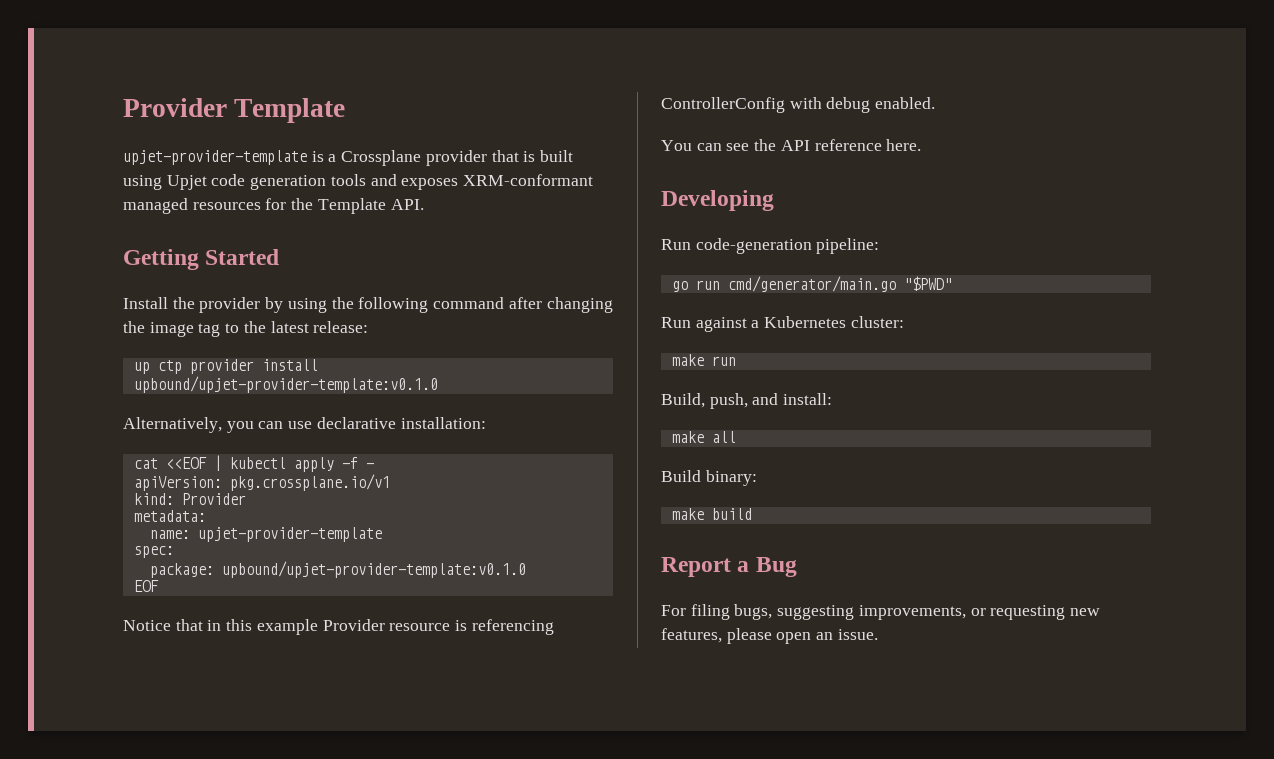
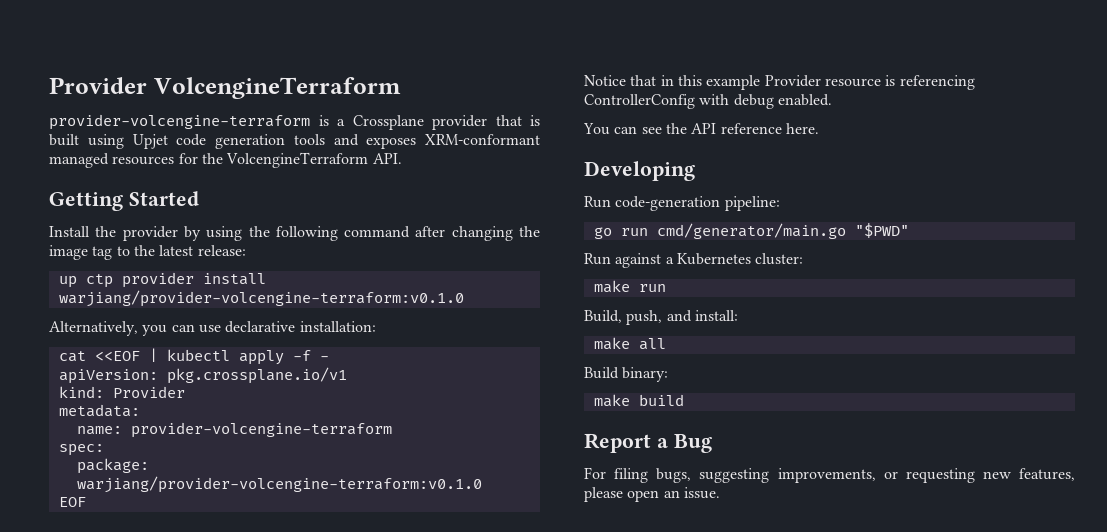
[123,98,346,123] [123,150,307,165] Provider Template // upjet-provider-template -> [49,77,401,99] [49,114,310,130] Provider VolcengineTerraform // provider-volcengine-terraform
[317,198,386,214] Template -> [226,152,369,168] VolcengineTerraform
[133,376,438,393] upbound/upjet-provider-template:v0.1.0 -> [58,290,464,307] warjiang/provider-volcengine-terraform:v0.1.0
[197,527,382,542] upjet-provider-template -> [130,422,392,438] provider-volcengine-terraform
[221,561,526,578] upbound/upjet-provider-template:v0.1.0 -> [76,476,482,493] warjiang/provider-volcengine-terraform:v0.1.0

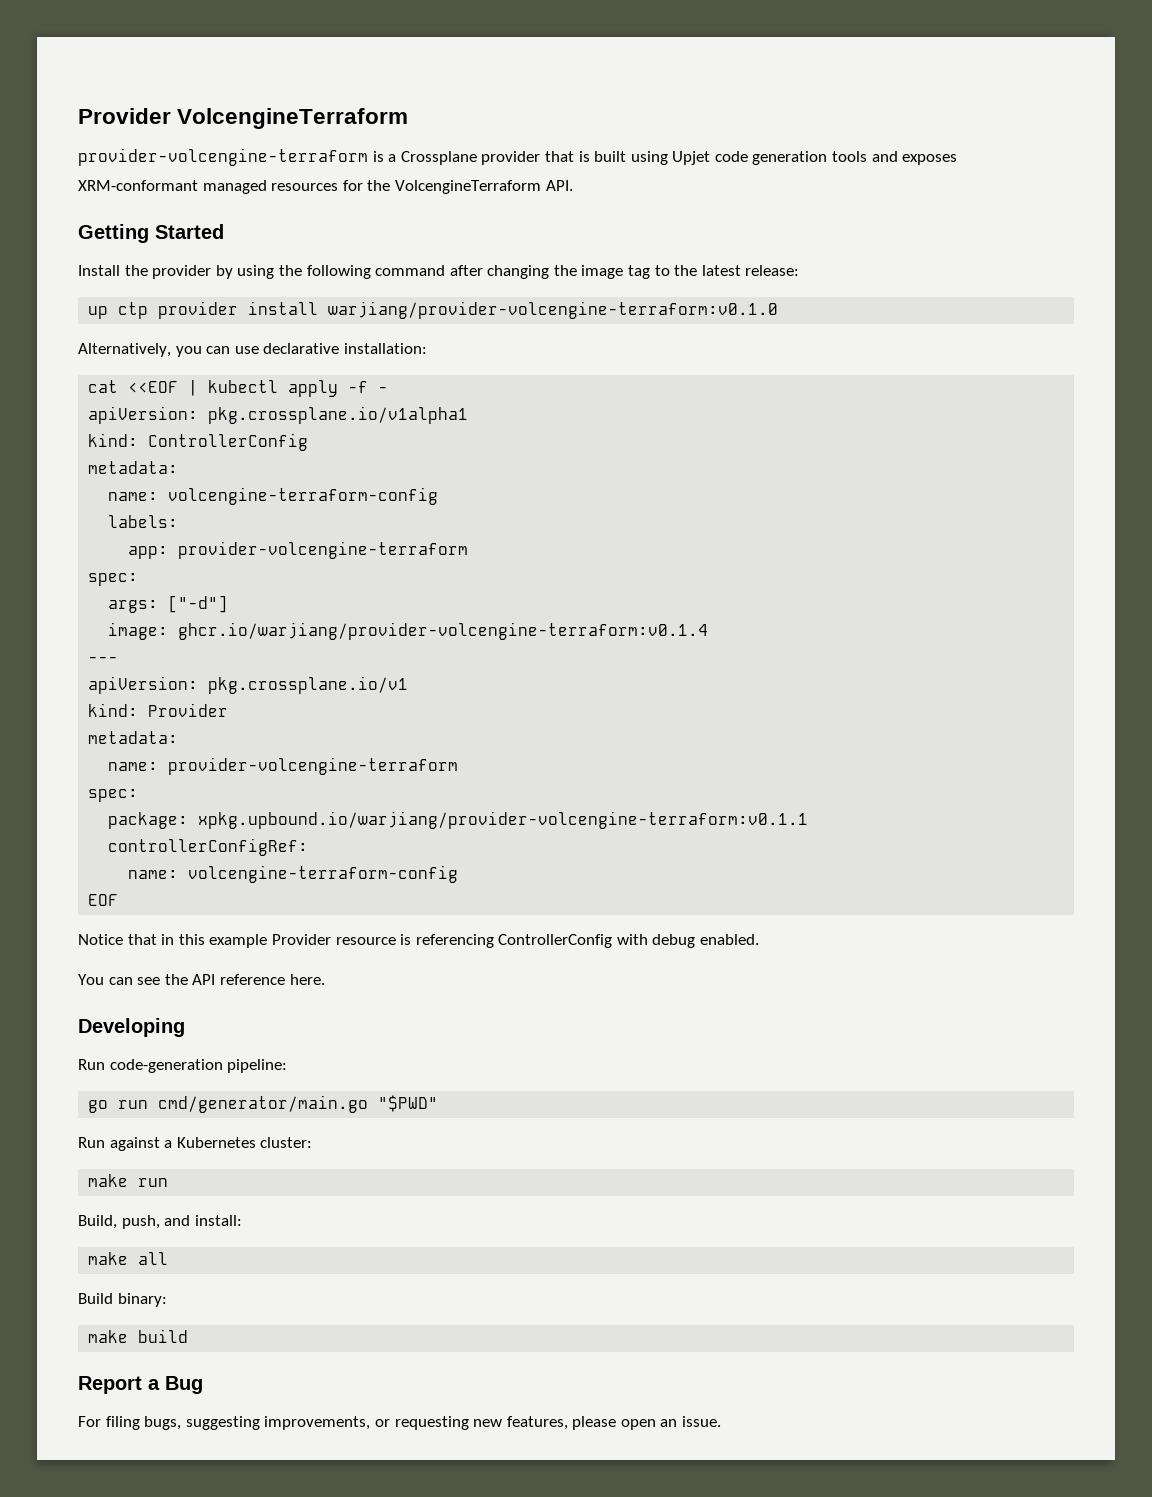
(329, 358) none -> [88,406,469,424] [88,433,309,451] [88,461,179,474] [108,487,439,505] [108,515,179,528] [128,541,469,559] [88,573,139,586] [108,595,229,613] [108,622,709,640] [88,656,119,663] // apiVersion: pkg.crossplane.io/v1alpha1 // kind: ControllerConfig // metadata: // name: volcengine-terraform-config // labels: // app: provider-volcengine-terraform // spec: // args: ["-d"] // image: ghcr.io/warjiang/provider-volcengine-terraform:v0.1.4 // ---
[76,476,482,493] warjiang/provider-volcengine-terraform:v0.1.0 -> [198,811,809,829] [108,838,309,856] [128,865,459,883] xpkg.upbound.io/warjiang/provider-volcengine-terraform:v0.1.1 // controllerConfigRef: // name: volcengine-terraform-config

